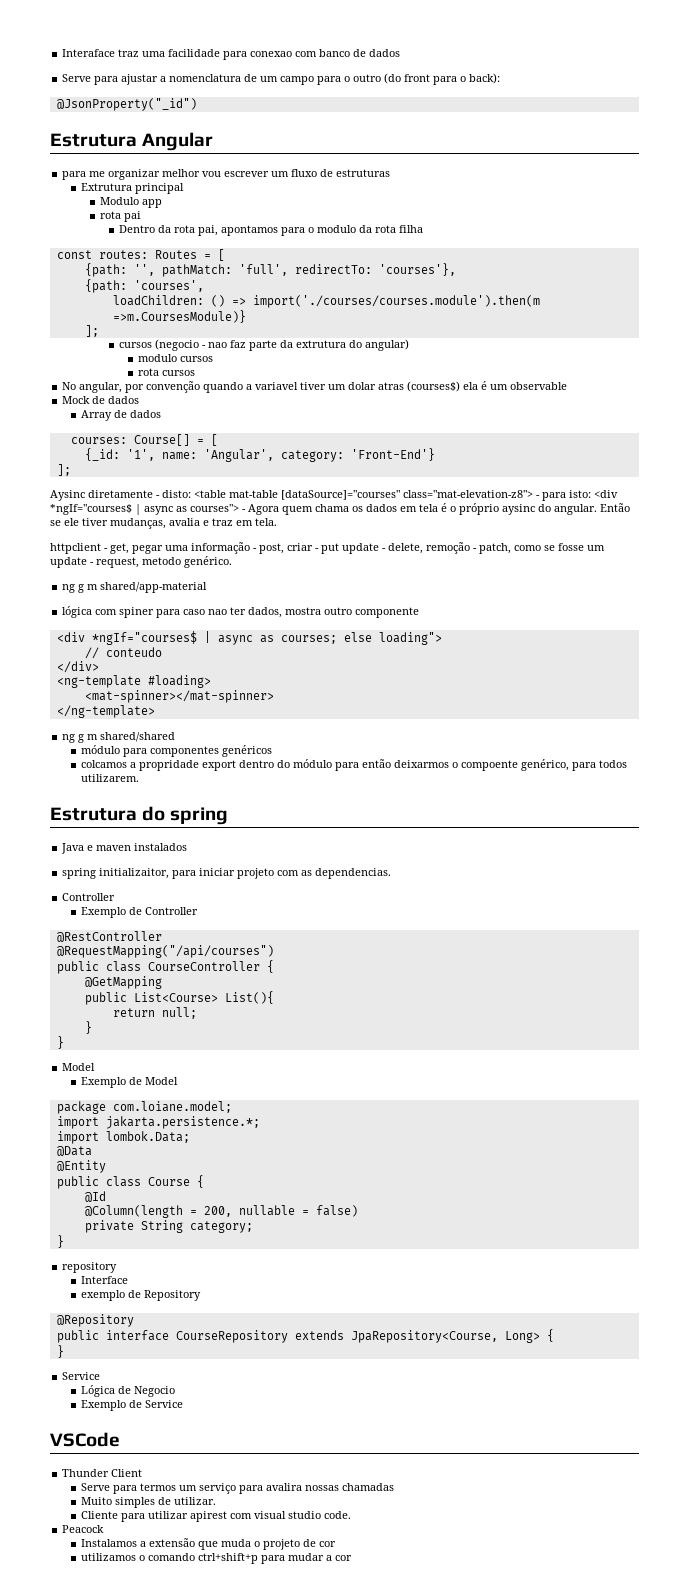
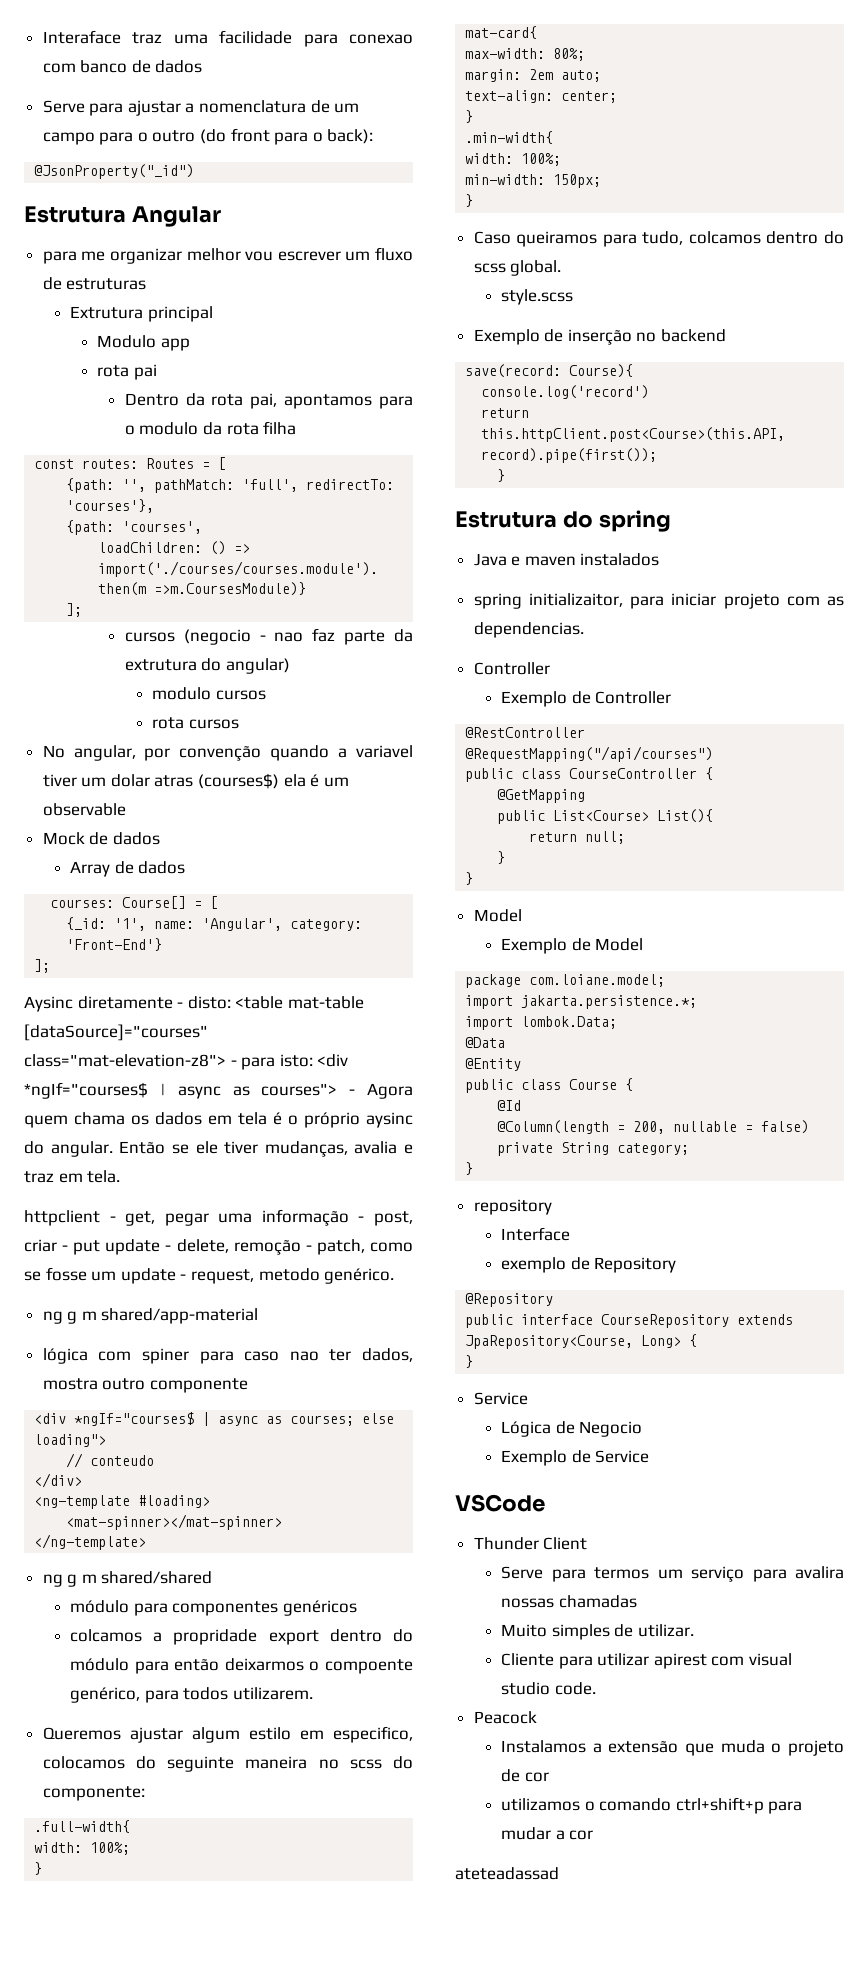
(140, 778) none -> [42,1726,413,1743] [42,1756,413,1772] [42,1786,145,1801] [34,1820,131,1833] [34,1842,131,1855] [34,1862,43,1875] [465,26,538,39] [465,48,586,61] [465,69,602,82] [465,90,618,103] [465,110,474,123] [465,131,554,144] [465,153,562,166] [465,174,602,188] [465,194,474,207] [473,231,844,247] [473,260,562,276] [501,289,574,305] [473,329,727,345] [465,364,634,378] [481,385,650,399] [481,408,530,418] [481,427,786,442] [481,448,658,463] [497,469,506,482] // Queremos ajustar algum estilo em especifico, colocamos do seguinte maneira no scss do componente: // .full-width{ // width: 100%; // } // mat-card{ // max-width: 80%; // margin: 2em auto; // text-align: center; // } // .min-width{ // width: 100%; // min-width: 150px; // } // Caso queiramos para tudo, colcamos dentro do scss global. // style.scss // Exemplo de inserção no backend // save(record: Course){ // console.log('record') // return this.httpClient.post<Course>(this.API, record).pipe(first()); // }
(353, 1558) none -> [455,1867,559,1880] // ateteadassad

